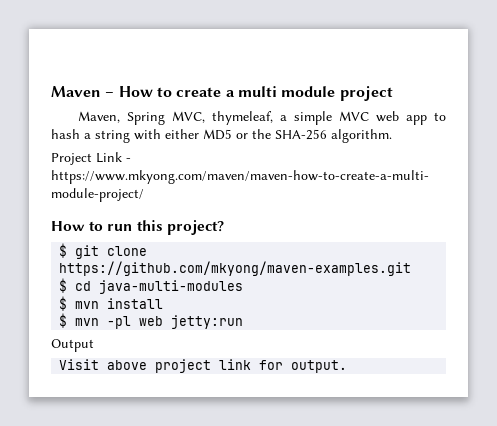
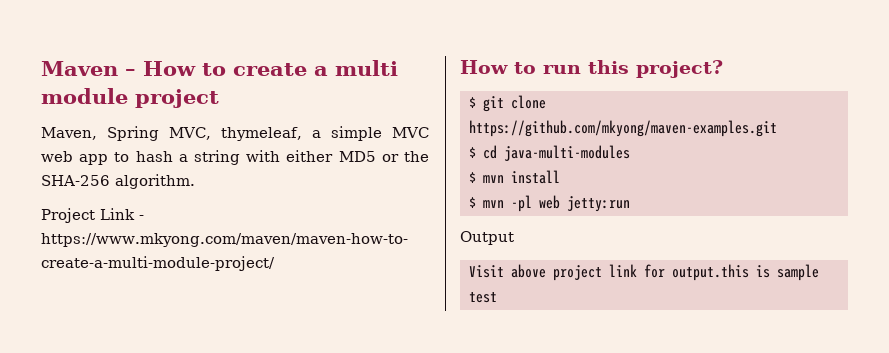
[291,360,348,373] output. -> [672,264,819,281] [469,292,497,303] output.this is sample test

